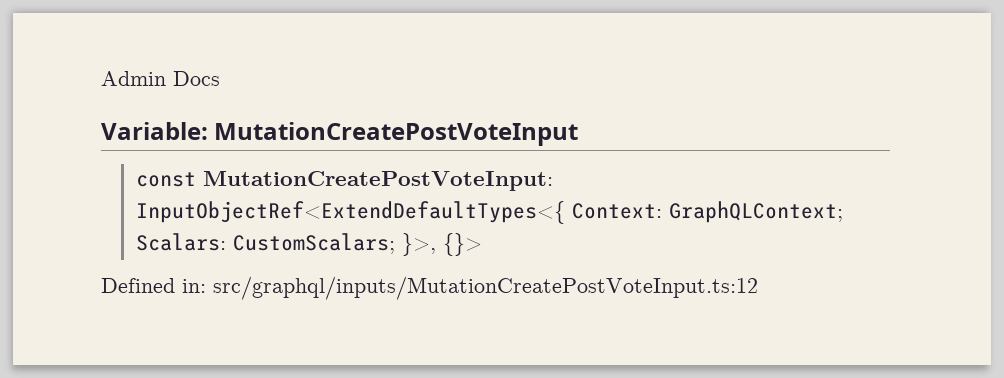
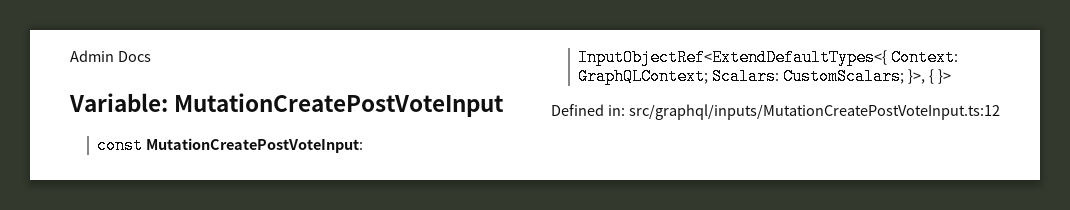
[443,233,483,256] {}> -> [928,69,951,84] { }>

